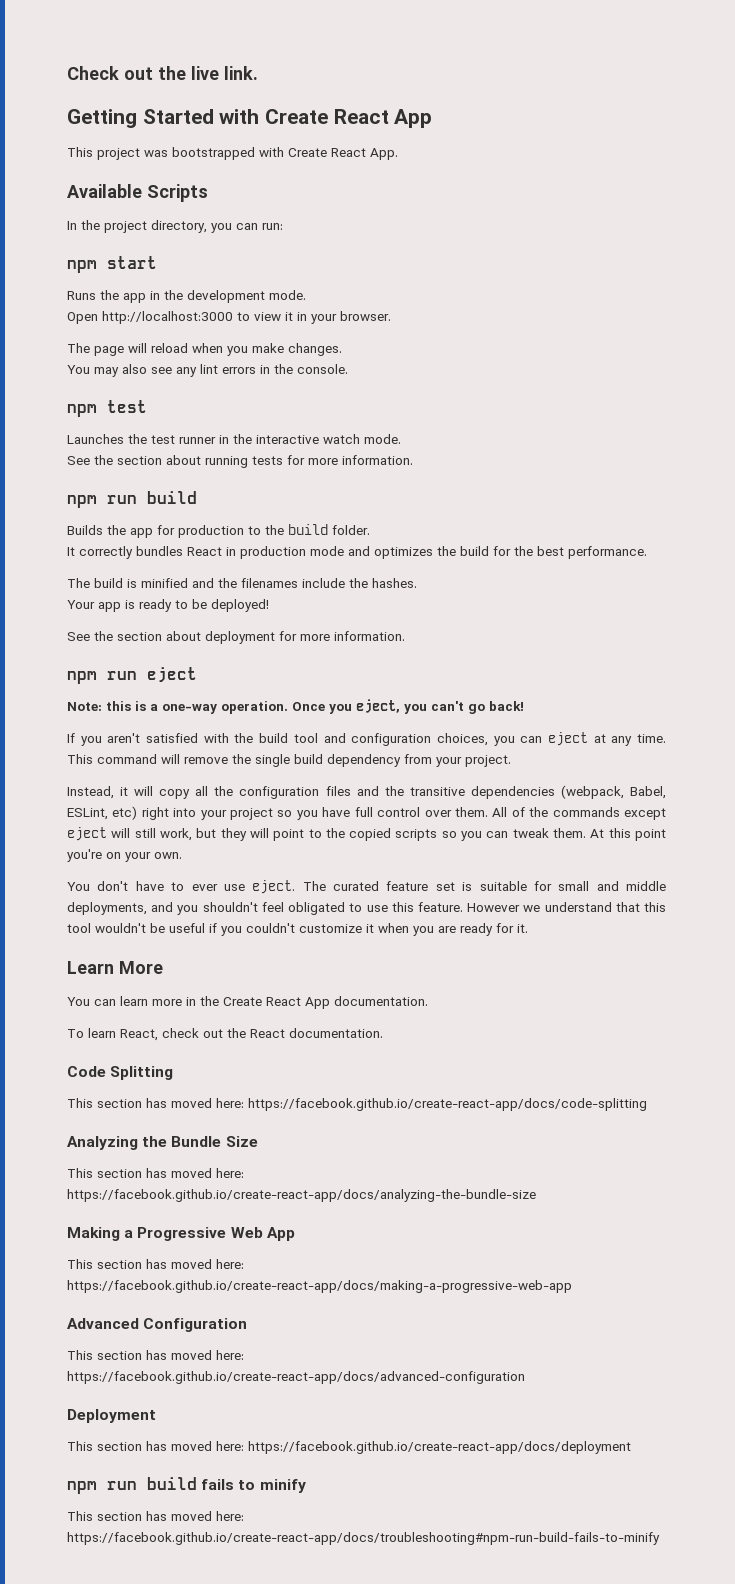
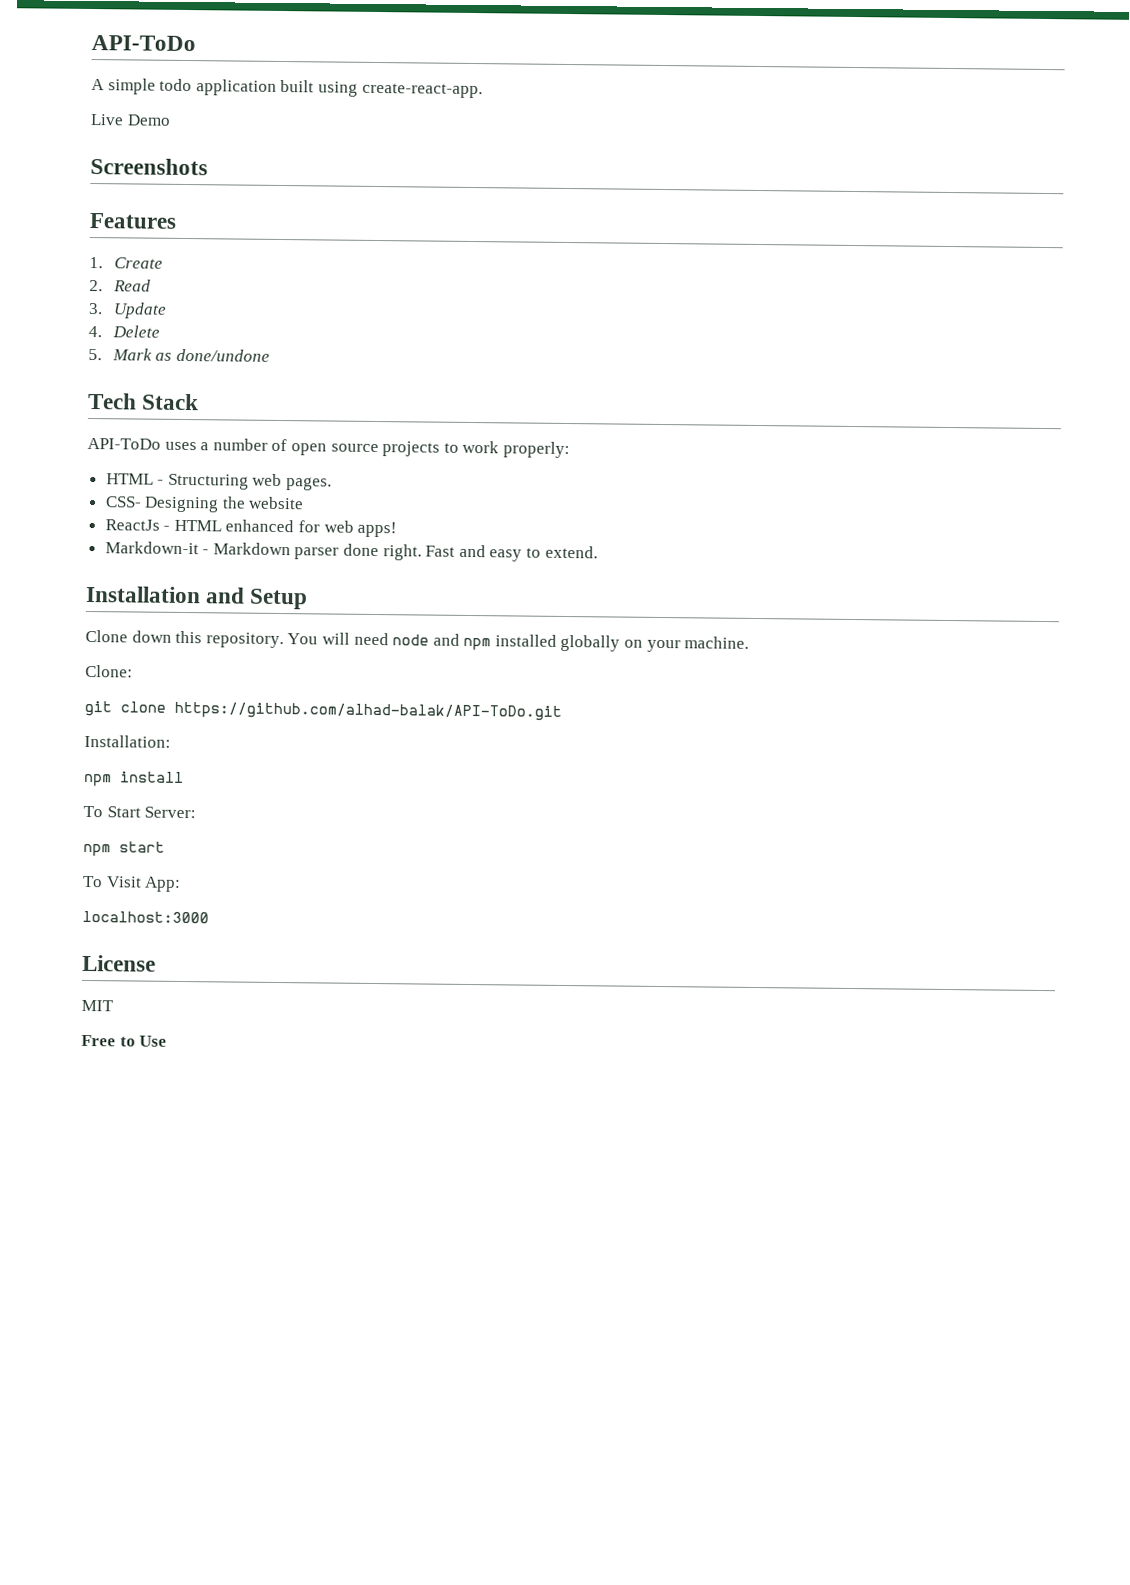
[67,66,258,80] [67,109,433,128] [67,147,398,160] [67,184,208,202] [67,220,283,233] [67,256,157,273] [67,290,306,303] [67,311,391,324] [67,343,342,356] [67,364,348,377] [67,400,147,417] [67,434,401,444] [67,455,413,468] [67,491,197,508] [67,524,370,538] [67,546,647,559] [67,578,417,588] [67,599,269,612] [67,631,405,644] [67,667,197,684] [67,699,524,714] [67,732,666,746] [67,754,511,767] [67,785,667,799] [67,806,667,820] [67,827,666,841] [67,849,182,862] [67,880,666,894] [67,902,666,915] [67,923,528,936] [67,961,163,974] [67,996,428,1009] [67,1028,383,1041] [67,1066,174,1080] [67,1098,647,1111] [67,1136,258,1150] [67,1168,244,1178] [67,1189,536,1202] [67,1227,295,1241] [67,1259,244,1269] [67,1280,572,1293] [67,1318,248,1332] [67,1350,244,1360] [67,1371,525,1384] [67,1409,156,1423] [67,1441,631,1454] [67,1477,306,1494] [67,1511,244,1521] [67,1532,660,1545] Check out the live link. // Getting Started with Create React App // This project was bootstrapped with Create React App. // Available Scripts // In the project directory, you can run: // npm start // Runs the app in the development mode. // Open http://localhost:3000 to view it in your browser. // The page will reload when you make changes. // You may also see any lint errors in the console. // npm test // Launches the test runner in the interactive watch mode. // See the section about running tests for more information. // npm run build // Builds the app for production to the build folder. // It correctly bundles React in production mode and optimizes the build for the best performance. // The build is minified and the filenames include the hashes. // Your app is ready to be deployed! // See the section about deployment for more information. // npm run eject // Note: this is a one-way operation. Once you eject, you can't go back! // If you aren't satisfied with the build tool and configuration choices, you can eject at any time. This command will remove the single build dependency from your project. // Instead, it will copy all the configuration files and the transitive dependencies (webpack, Babel, ESLint, etc) right into your project so you have full control over them. All of the commands except eject will still work, but they will point to the copied scripts so you can tweak them. At this point you're on your own. // You don't have to ever use eject. The curated feature set is suitable for small and middle deployments, and you shouldn't feel obligated to use this feature. However we understand that this tool wouldn't be useful if you couldn't customize it when you are ready for it. // Learn More // You can learn more in the Create React App documentation. // To learn React, check out the React documentation. // Code Splitting // This section has moved here: https://facebook.github.io/create-react-app/docs/code-splitting // Analyzing the Bundle Size // This section has moved here: https://facebook.github.io/create-react-app/docs/analyzing-the-bundle-size // Making a Progressive Web App // This section has moved here: https://facebook.github.io/create-react-app/docs/making-a-progressive-web-app // Advanced Configuration // This section has moved here: https://facebook.github.io/create-react-app/docs/advanced-configuration // Deployment // This section has moved here: https://facebook.github.io/create-react-app/docs/deployment // npm run build fails to minify // This section has moved here: https://facebook.github.io/create-react-app/docs/troubleshooting#npm-run-build-fails-to-minify -> [91,35,196,52] [91,78,483,99] [90,114,171,126] [90,157,208,176] [89,212,177,229] [89,256,163,269] [89,279,151,292] [88,302,167,319] [88,325,160,338] [88,348,270,362] [87,392,200,411] [87,437,570,459] [105,473,333,491] [104,496,305,513] [104,519,398,538] [104,541,598,562] [85,585,309,610] [85,629,750,653] [85,664,133,678] [84,700,562,721] [84,734,171,748] [84,771,184,787] [83,805,197,819] [83,841,165,857] [82,875,182,892] [82,910,209,924] [82,954,156,972] [81,999,114,1012] [81,1034,168,1047] API-ToDo // A simple todo application built using create-react-app. // Live Demo // Screenshots // Features // 1. Create // 2. Read // 3. Update // 4. Delete // 5. Mark as done/undone // Tech Stack // API-ToDo uses a number of open source projects to work properly: // HTML - Structuring web pages. // CSS- Designing the website // ReactJs - HTML enhanced for web apps! // Markdown-it - Markdown parser done right. Fast and easy to extend. // Installation and Setup // Clone down this repository. You will need node and npm installed globally on your machine. // Clone: // git clone https://github.com/alhad-balak/API-ToDo.git // Installation: // npm install // To Start Server: // npm start // To Visit App: // localhost:3000 // License // MIT // Free to Use

